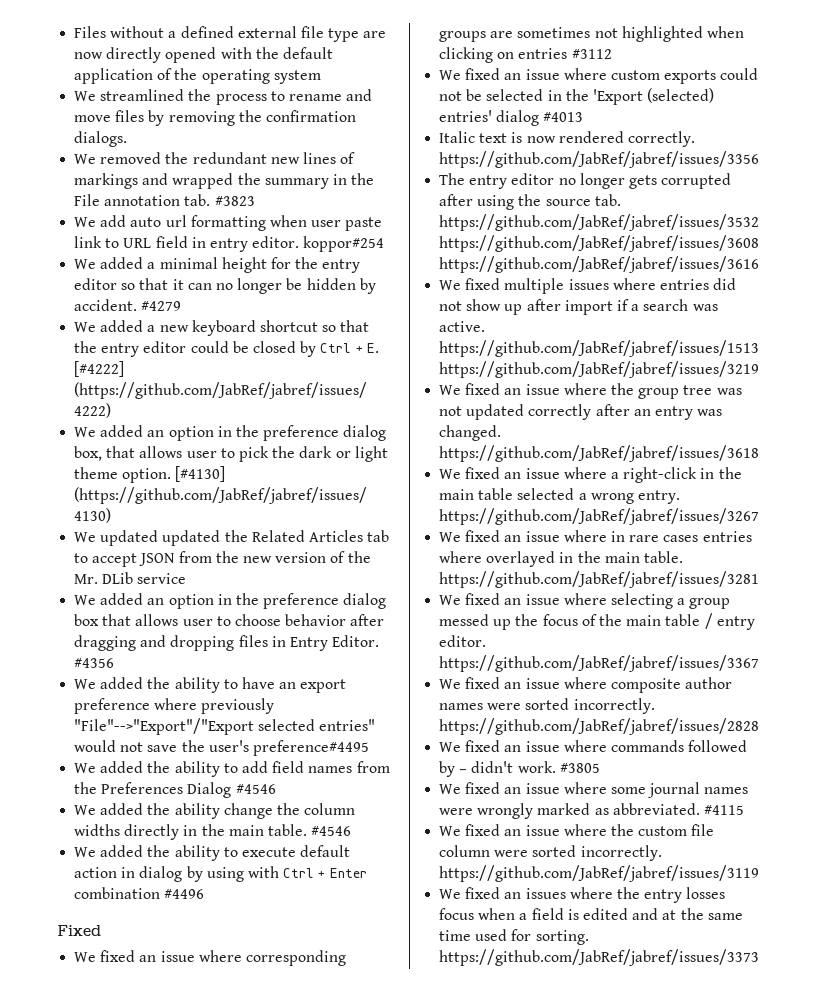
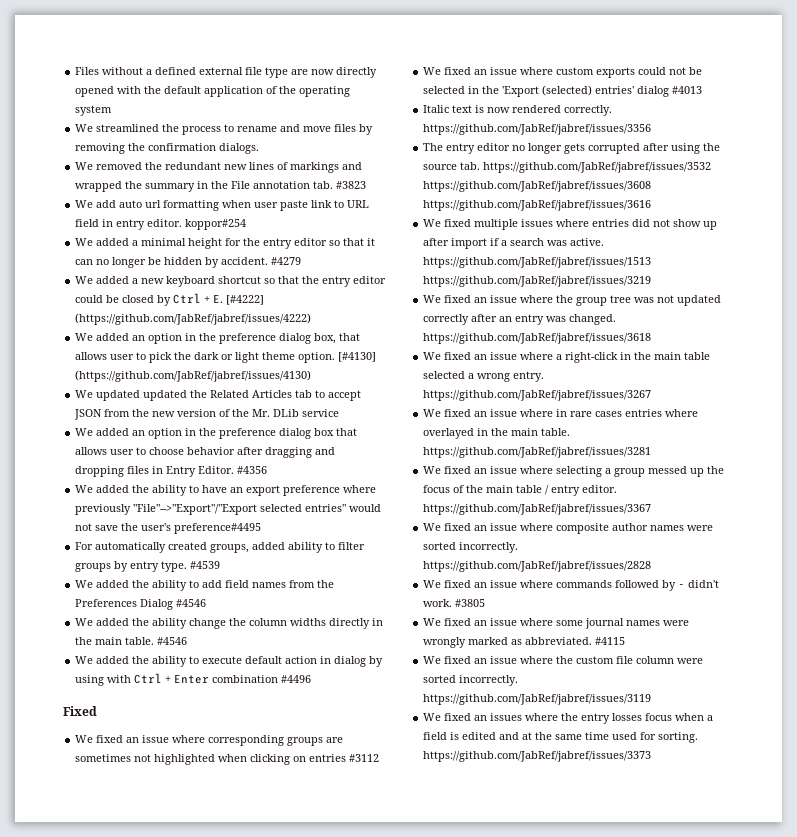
(369, 748) none -> [75,542,366,553] [75,561,221,572] // For automatically created groups, added ability to filter groups by entry type. #4539

